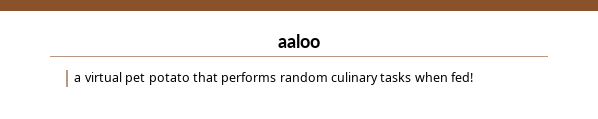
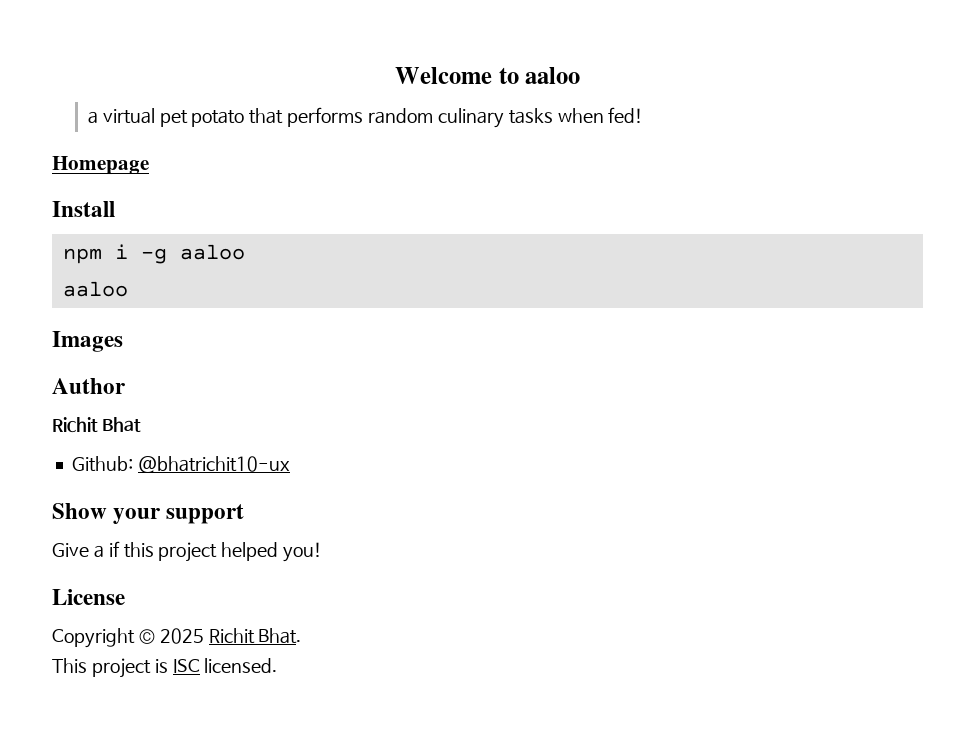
(278, 41) none -> [394,67,519,84] Welcome to
(474, 77) none -> [52,156,149,175] [52,201,115,217] [62,244,245,264] [62,281,128,297] [52,331,123,352] [52,378,125,394] [52,417,141,433] [71,456,290,473] [52,503,245,524] [52,541,323,562] [52,589,125,605] [52,628,302,648] [52,658,278,678] // Homepage // Install // npm i -g aaloo // aaloo // Images // Author // Richit Bhat // Github: @bhatrichit10-ux // Show your support // Give a if this project helped you! // License // Copyright © 2025 Richit Bhat. // This project is ISC licensed.

